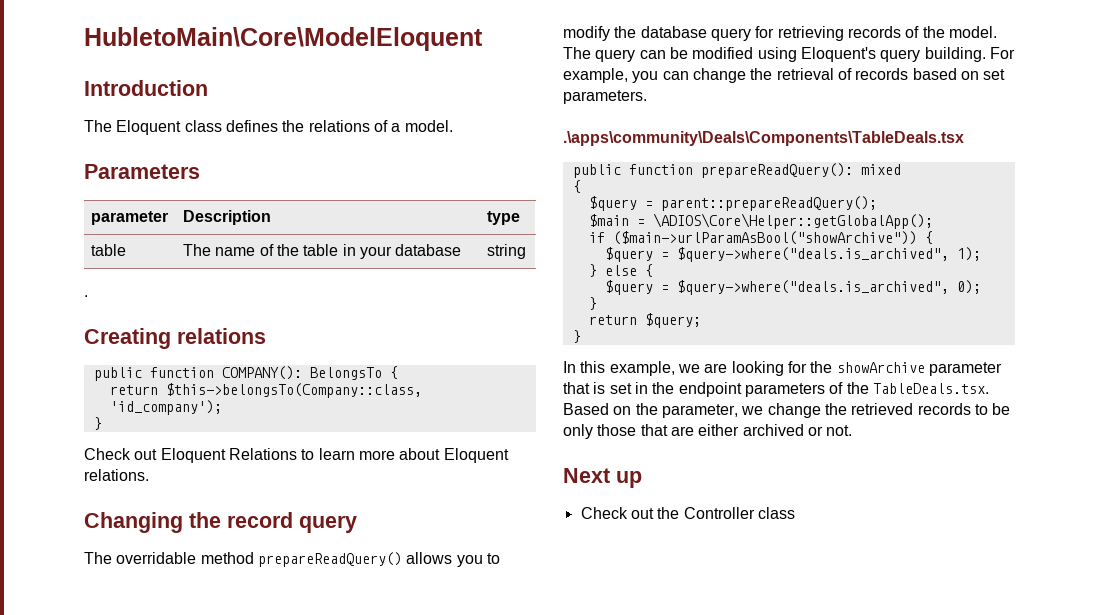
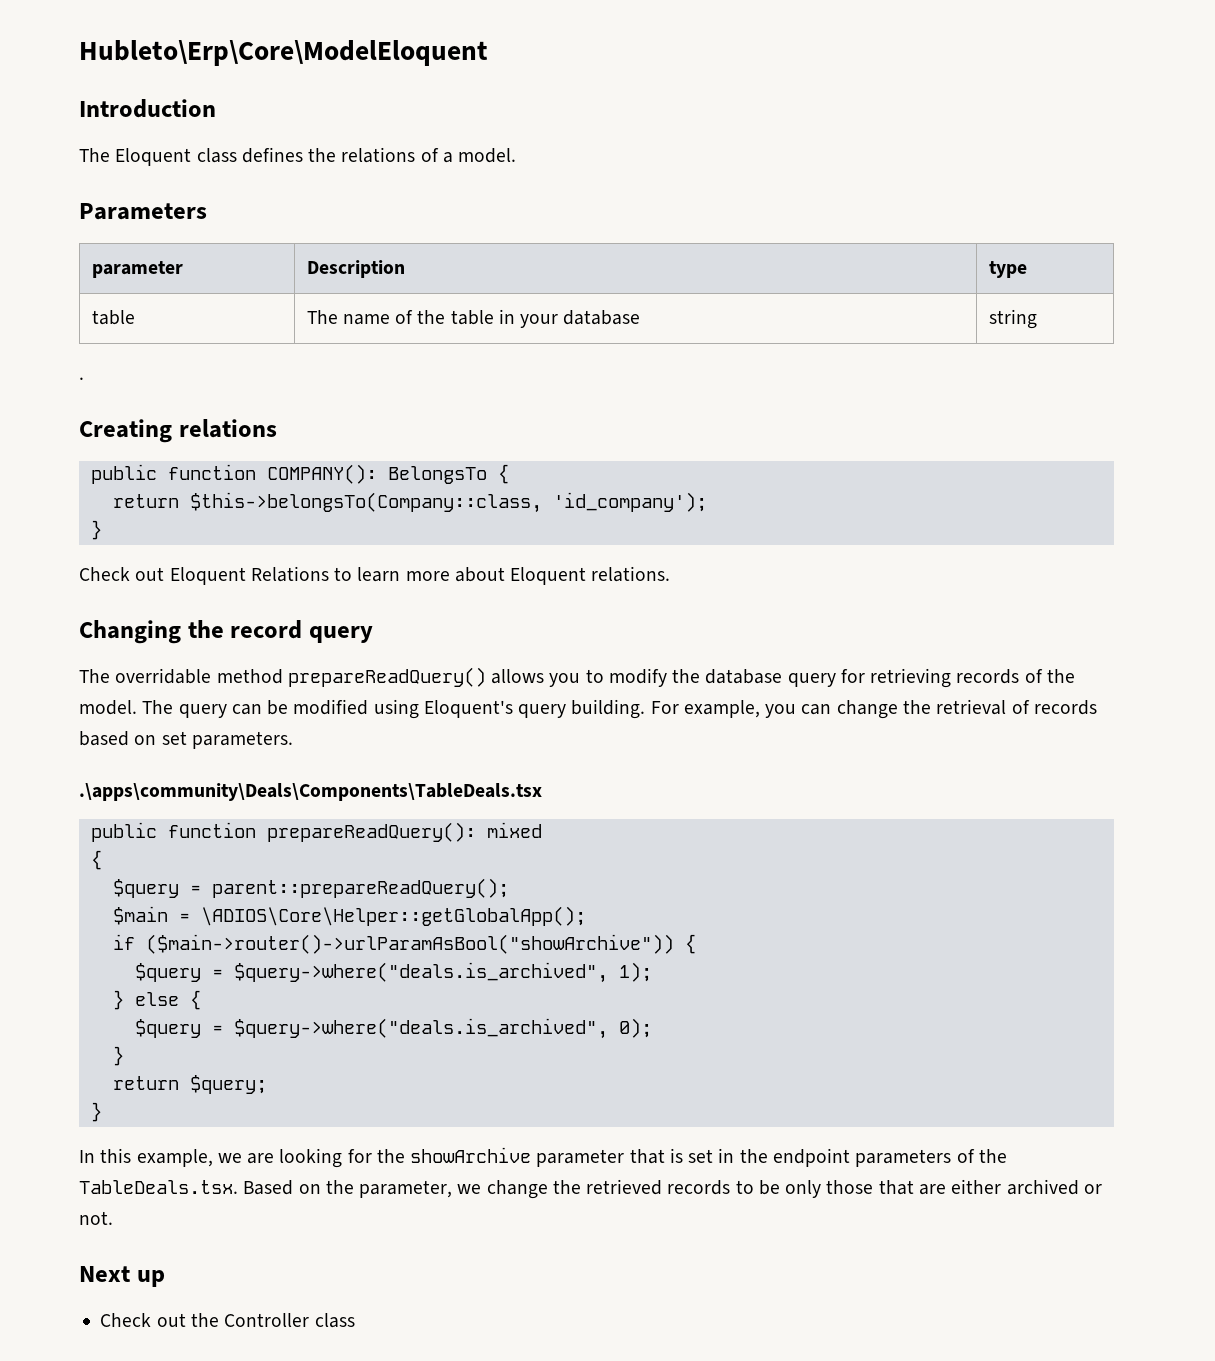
[84,27,483,51] HubletoMain\Core\ModelEloquent -> [79,40,488,66] Hubleto\Erp\Core\ModelEloquent
[612,231,917,245] ($main->urlParamAsBool("showArchive")) -> [145,934,674,954] ($main->router()->urlParamAsBool("showArchive"))

